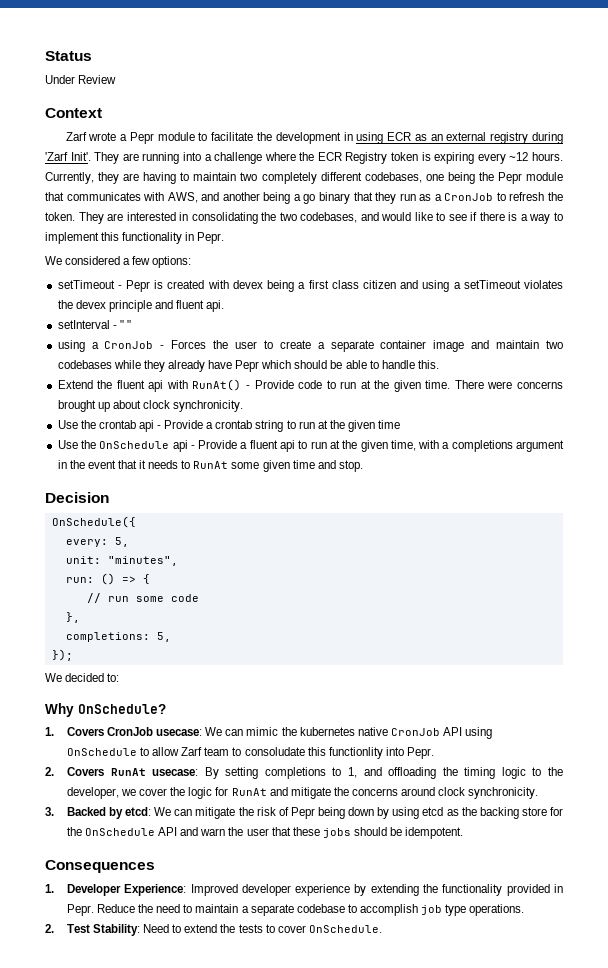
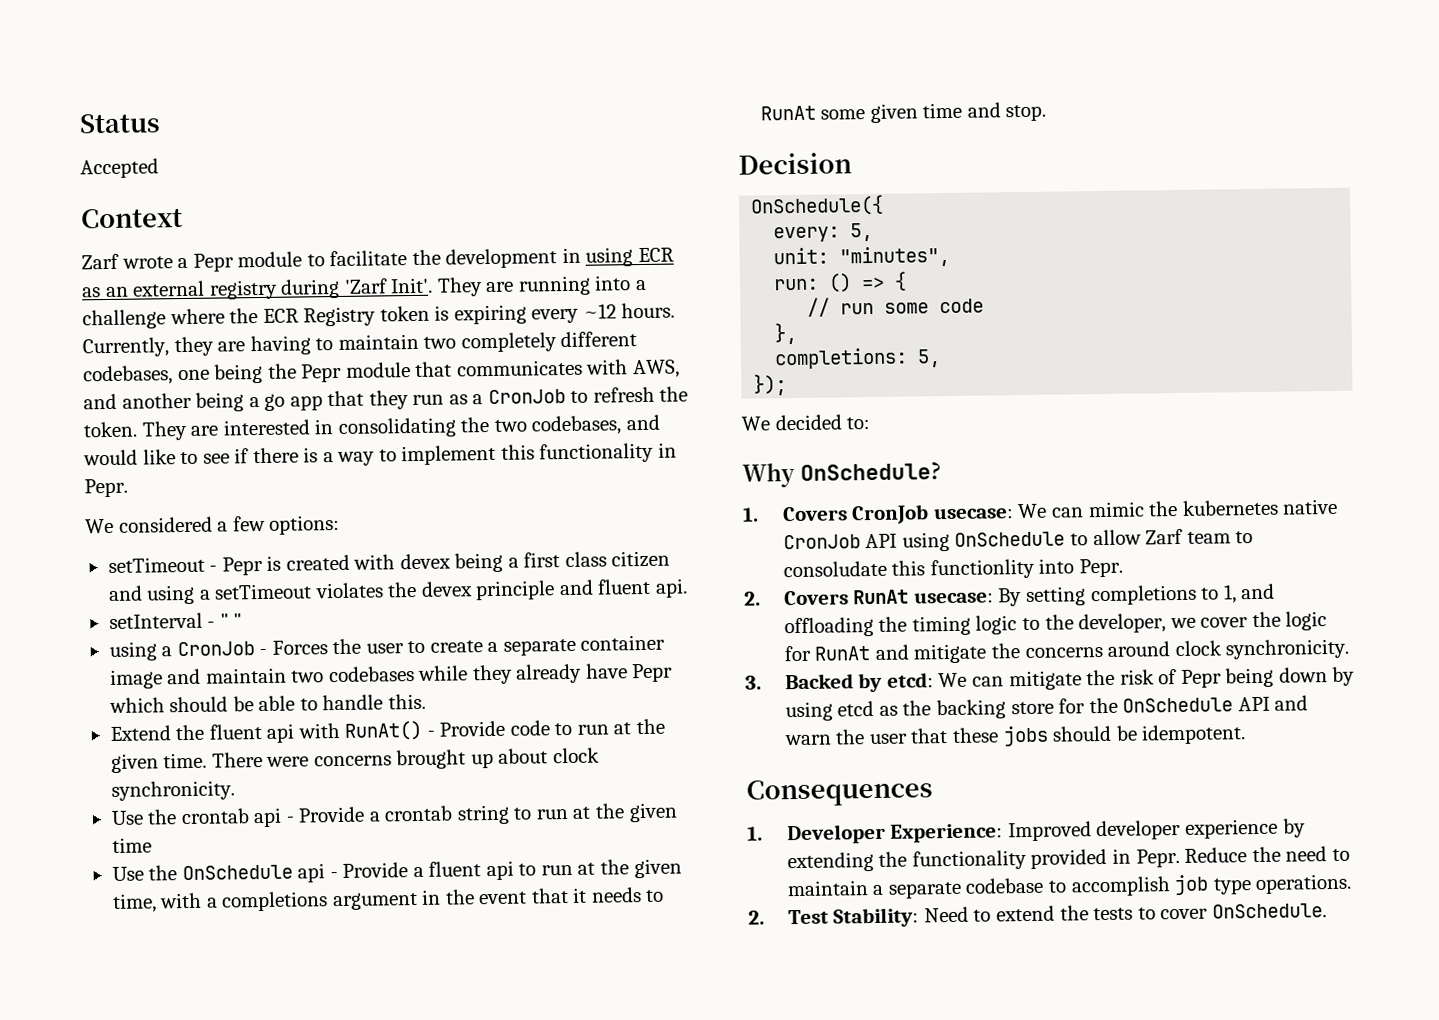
[45,75,117,84] Under Review -> [80,158,159,179] Accepted
[318,192,350,204] binary -> [289,395,323,411] app

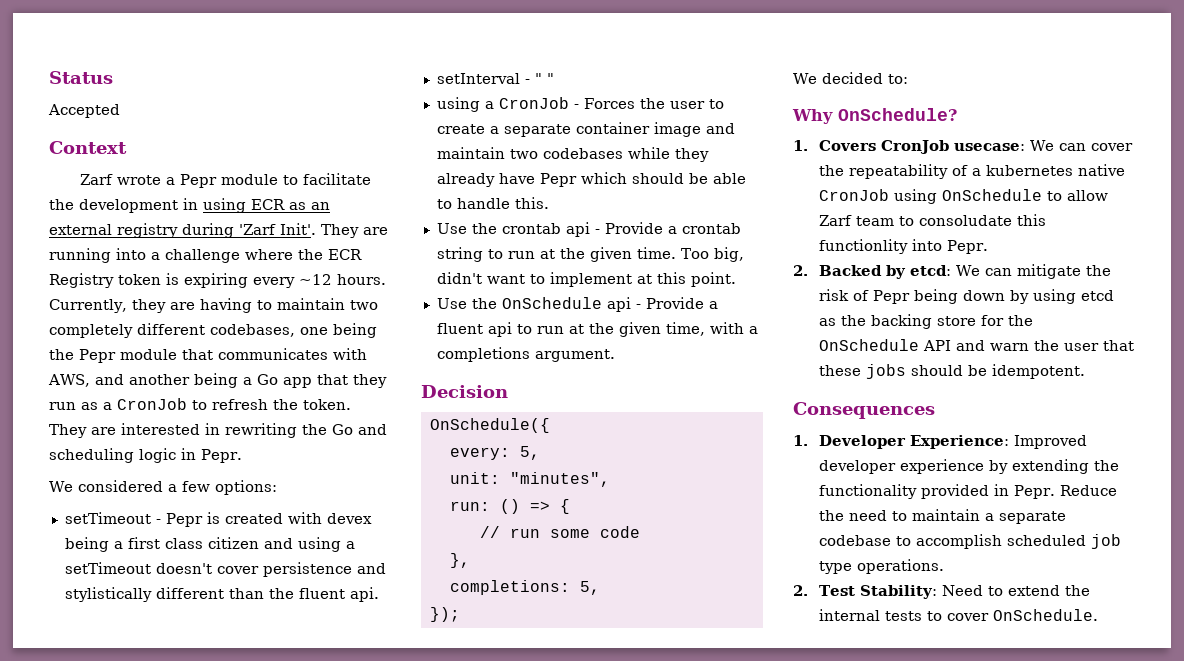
[264,393,286,411] go -> [257,374,278,385] Go
[337,414,660,438] [83,442,655,466] consolidating the two codebases, and would like to see if there is a way to implement this functionality -> [225,423,387,438] [49,448,176,463] rewriting the Go and scheduling logic
[314,579,594,601] violates the devex principle and -> [155,562,386,577] [64,587,294,602] doesn't cover persistence and stylistically different than the
[109,718,665,743] [110,747,600,773] [110,780,235,801] // Extend the fluent api with RunAt() - Provide code to run at the given time. There were concerns brought up about clock synchronicity. -> (549, 203) none
[111,837,152,853] time -> [636,247,744,262] [436,272,736,287] time. Too big, didn't want to implement at this point.
[331,887,665,911] [759,102,1047,123] argument in the event that it needs to RunAt some given time and stop. -> [534,349,615,362] argument.
[1087,500,1179,518] mimic the -> [1090,143,1133,151] [818,164,981,179] cover the repeatability of a
[865,533,898,549] API -> (889, 195) none
[783,583,1276,607] [783,611,1328,638] [783,638,1350,664] [745,675,762,690] Covers RunAt usecase: By setting completions to 1, and offloading the timing logic to the developer, we cover the logic for RunAt and mitigate the concerns around clock synchronicity. // 3. -> (808, 270) none
(1171, 886) none -> [1006,535,1086,546] scheduled
(1089, 913) none -> [818,609,880,621] internal

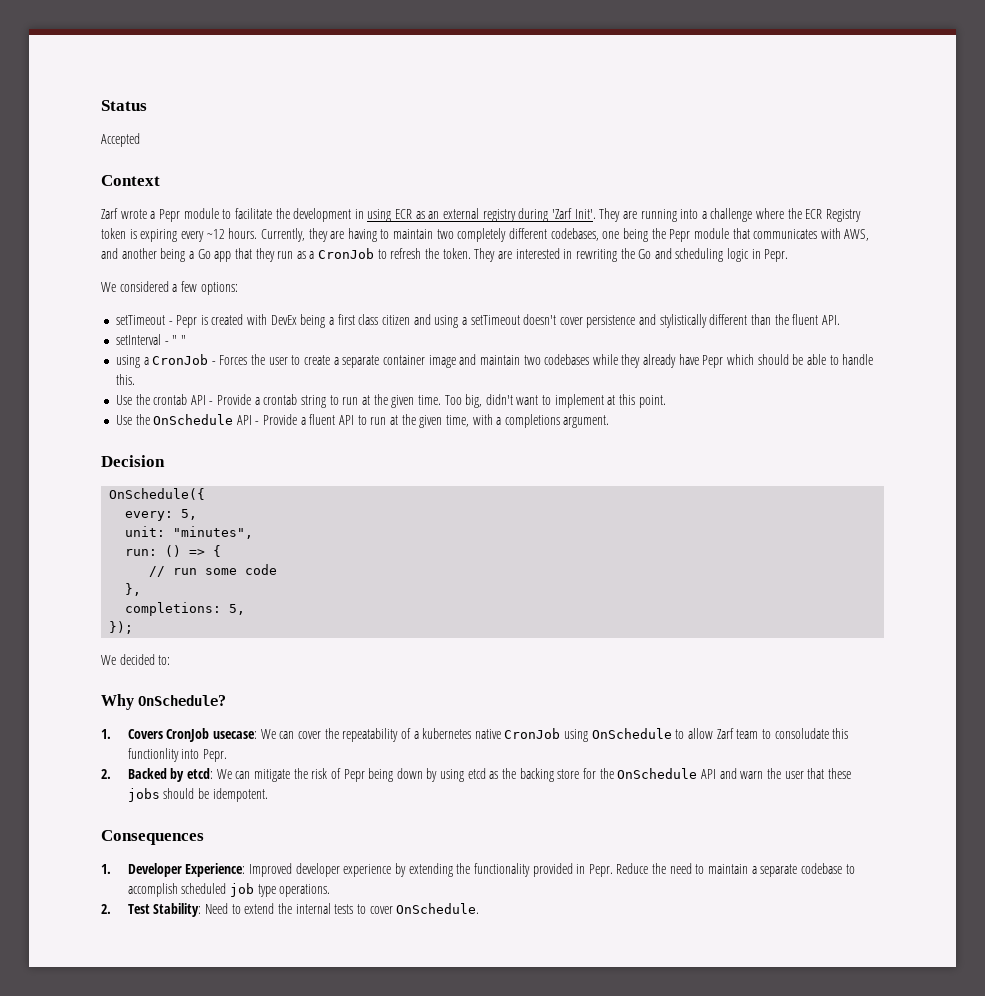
[326,513,372,524] devex -> [270,315,297,325] DevEx
[349,587,379,602] api. -> [821,315,840,325] API.
[565,222,590,237] api -> [190,395,206,405] API
[606,297,631,312] api -> [236,415,252,425] API
[487,322,512,337] api -> [339,415,355,425] API

